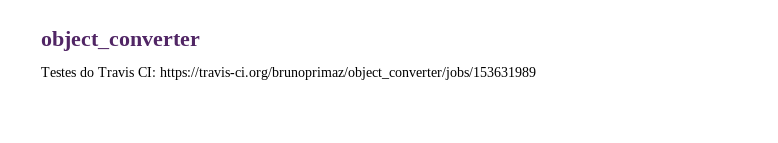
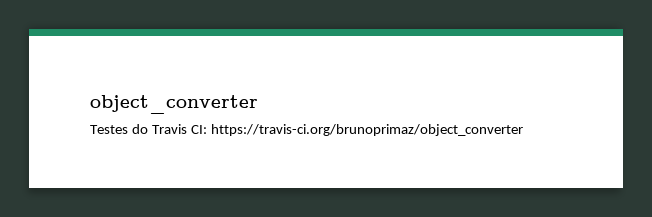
[160,67,536,80] https://travis-ci.org/brunoprimaz/object_converter/jobs/153631989 -> [210,124,523,136] https://travis-ci.org/brunoprimaz/object_converter

